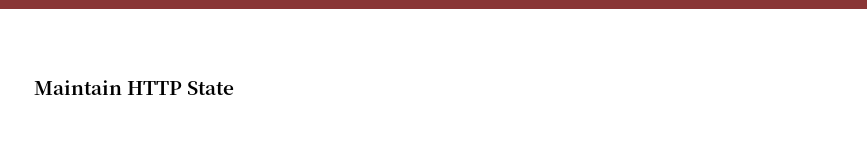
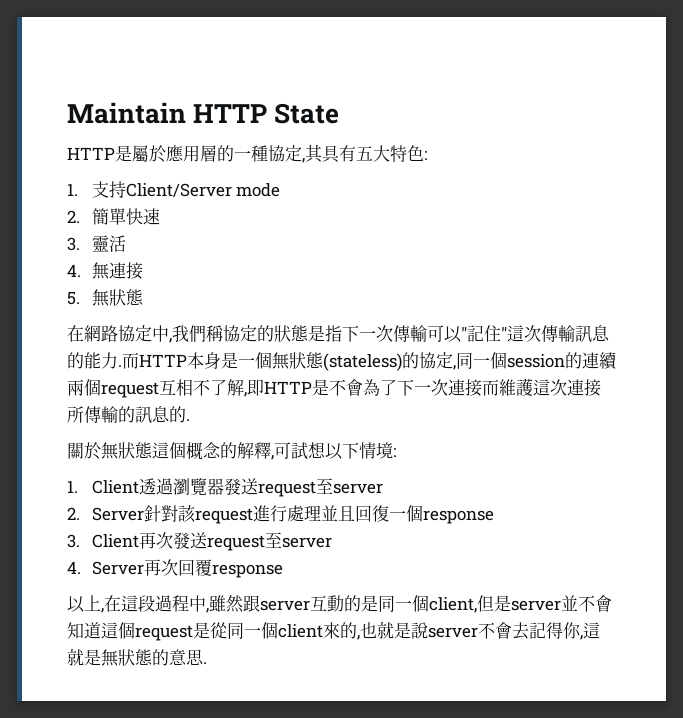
(235, 88) none -> [67,144,427,163] [67,181,281,198] [67,208,160,225] [67,235,126,252] [67,262,143,280] [67,289,144,307] [67,325,610,343] [67,352,617,371] [67,378,601,398] [67,406,190,424] [67,442,396,460] [67,478,383,497] [67,505,494,524] [67,532,332,551] [67,559,283,578] [67,595,612,613] [67,621,600,641] [67,648,207,667] // HTTP是屬於應用層的一種協定,其具有五大特色: // 1.支持Client/Server mode // 2.簡單快速 // 3.靈活 // 4.無連接 // 5.無狀態 // 在網路協定中,我們稱協定的狀態是指下一次傳輸可以"記住"這次傳輸訊息的能力.而HTTP本身是一個無狀態(stateless)的協定,同一個session的連續兩個request互相不了解,即HTTP是不會為了下一次連接而維護這次連接所傳輸的訊息的. // 關於無狀態這個概念的解釋,可試想以下情境: // 1. Client透過瀏覽器發送request至server // 2. Server針對該request進行處理並且回復一個response // 3. Client再次發送request至server // 4. Server再次回覆response // 以上,在這段過程中,雖然跟server互動的是同一個client,但是server並不會知道這個request是從同一個client來的,也就是說server不會去記得你,這就是無狀態的意思.

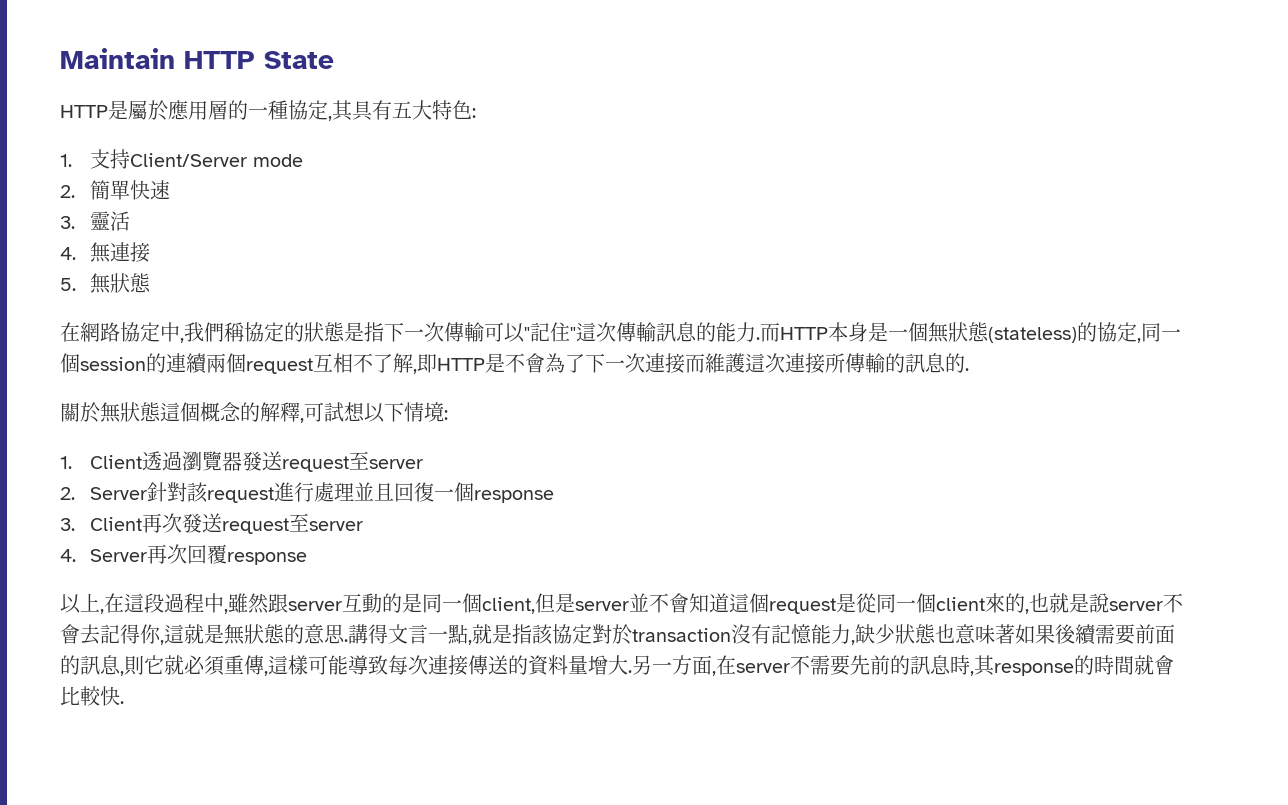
(207, 663) none -> [348,624,1175,645] [60,655,1174,676] [60,686,124,706] 講得文言一點,就是指該協定對於transaction沒有記憶能力,缺少狀態也意味著如果後續需要前面的訊息,則它就必須重傳,這樣可能導致每次連接傳送的資料量增大.另一方面,在server不需要先前的訊息時,其response的時間就會比較快.

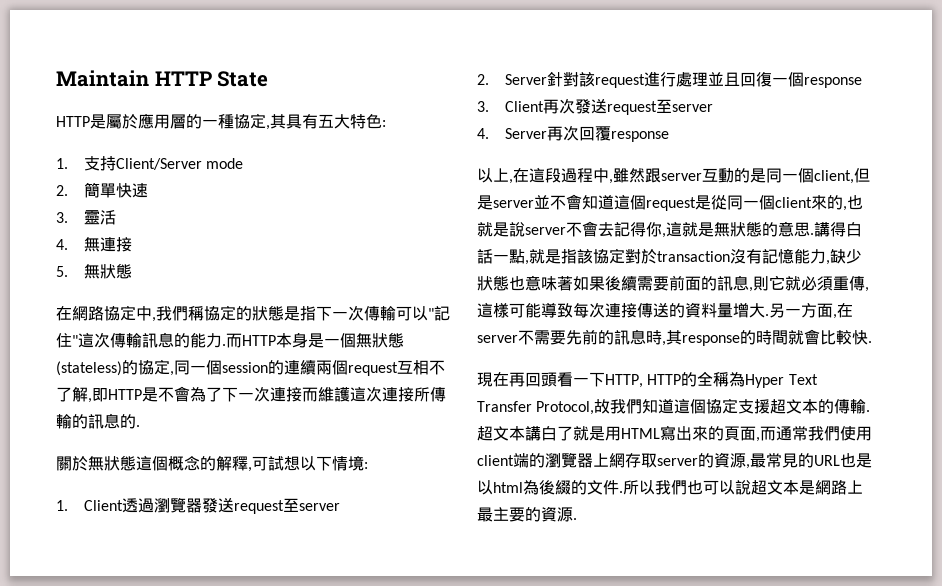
[388,624,428,644] 文言 -> [846,222,862,237] [477,249,493,264] 白話
(124, 702) none -> [477,371,818,388] [477,398,871,415] [477,425,872,442] [477,452,872,469] [477,480,863,495] [477,506,577,522] // 現在再回頭看一下HTTP, HTTP的全稱為Hyper Text Transfer Protocol,故我們知道這個協定支援超文本的傳輸.超文本講白了就是用HTML寫出來的頁面,而通常我們使用client端的瀏覽器上網存取server的資源,最常見的URL也是以html為後綴的文件.所以我們也可以說超文本是網路上最主要的資源.

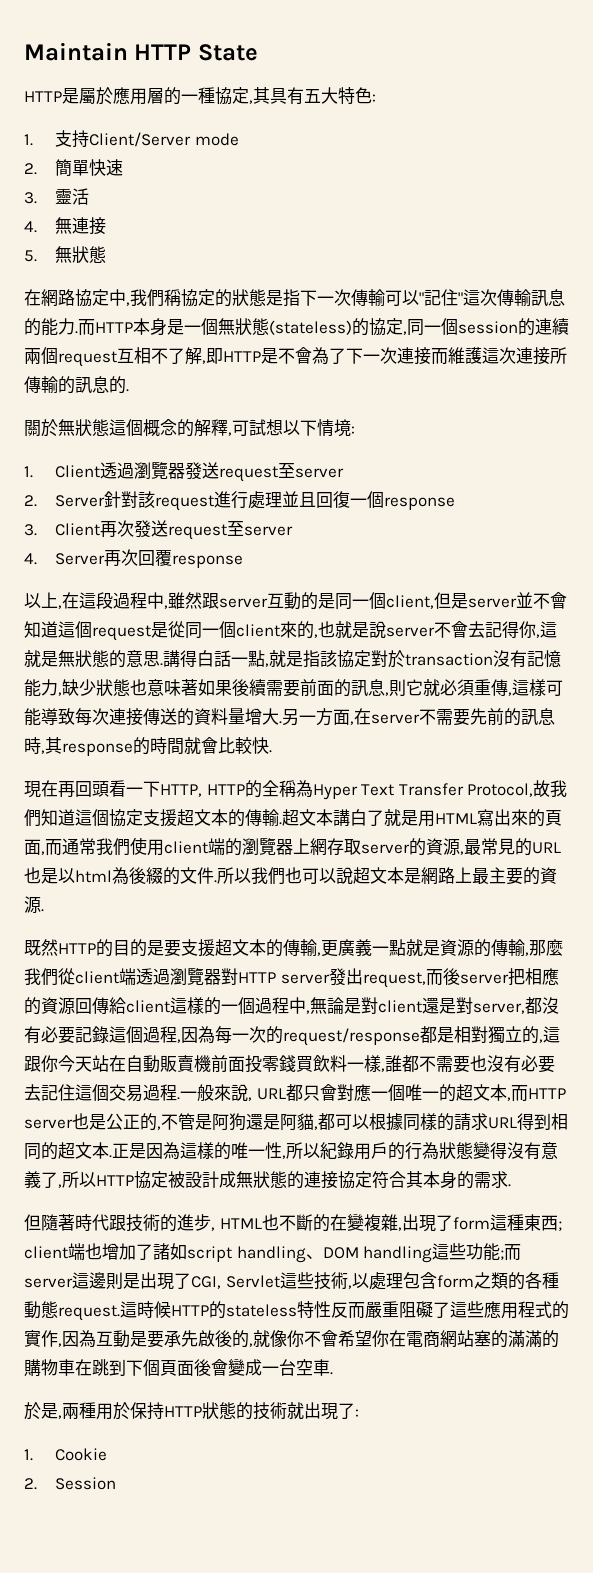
(577, 519) none -> [24,939,563,957] [24,968,559,988] [24,997,559,1015] [24,1026,560,1046] [24,1055,555,1073] [24,1084,566,1102] [24,1113,568,1131] [24,1141,558,1160] [24,1171,511,1189] [24,1213,562,1232] [24,1243,522,1263] [24,1272,559,1290] [24,1301,569,1321] [24,1330,559,1348] [24,1358,333,1377] [24,1402,359,1420] [24,1448,108,1461] [24,1477,117,1490] // 既然HTTP的目的是要支援超文本的傳輸,更廣義一點就是資源的傳輸,那麼我們從client端透過瀏覽器對HTTP server發出request,而後server把相應的資源回傳給client這樣的一個過程中,無論是對client還是對server,都沒有必要記錄這個過程,因為每一次的request/response都是相對獨立的,這跟你今天站在自動販賣機前面投零錢買飲料一樣,誰都不需要也沒有必要去記住這個交易過程.一般來說, URL都只會對應一個唯一的超文本,而HTTP server也是公正的,不管是阿狗還是阿貓,都可以根據同樣的請求URL得到相同的超文本.正是因為這樣的唯一性,所以紀錄用戶的行為狀態變得沒有意義了,所以HTTP協定被設計成無狀態的連接協定符合其本身的需求. // 但隨著時代跟技術的進步, HTML也不斷的在變複雜,出現了form這種東西; client端也增加了諸如script handling、DOM handling這些功能;而server這邊則是出現了CGI, Servlet這些技術,以處理包含form之類的各種動態request.這時候HTTP的stateless特性反而嚴重阻礙了這些應用程式的實作,因為互動是要承先啟後的,就像你不會希望你在電商網站塞的滿滿的購物車在跳到下個頁面後會變成一台空車. // 於是,兩種用於保持HTTP狀態的技術就出現了: // 1. Cookie // 2. Session

